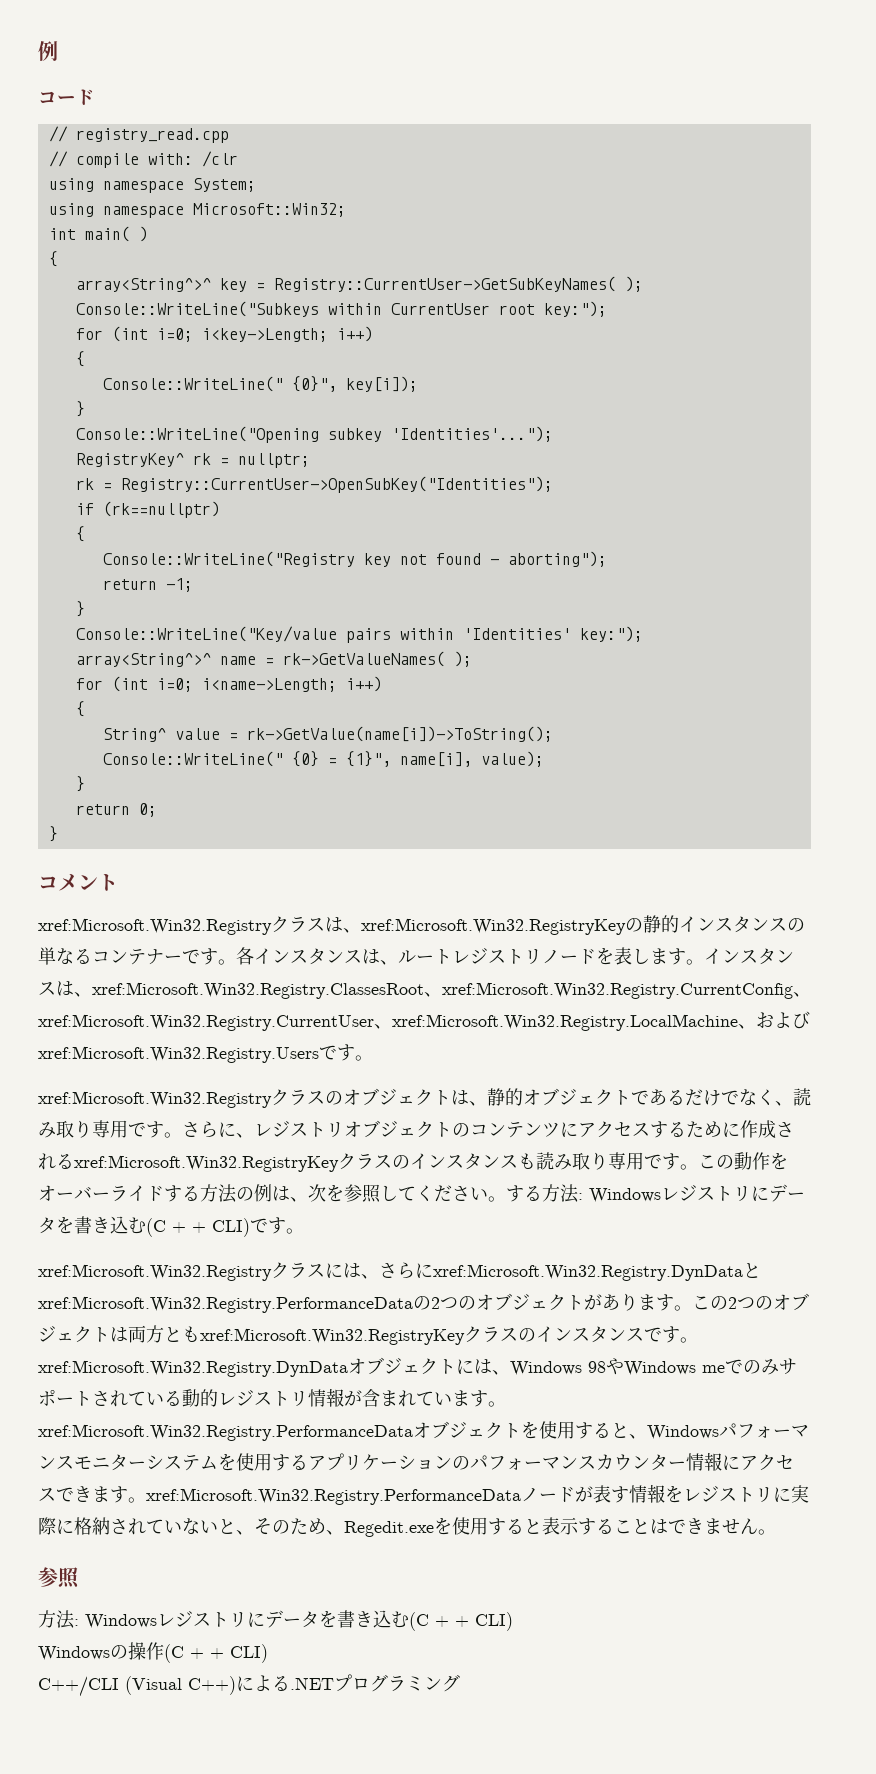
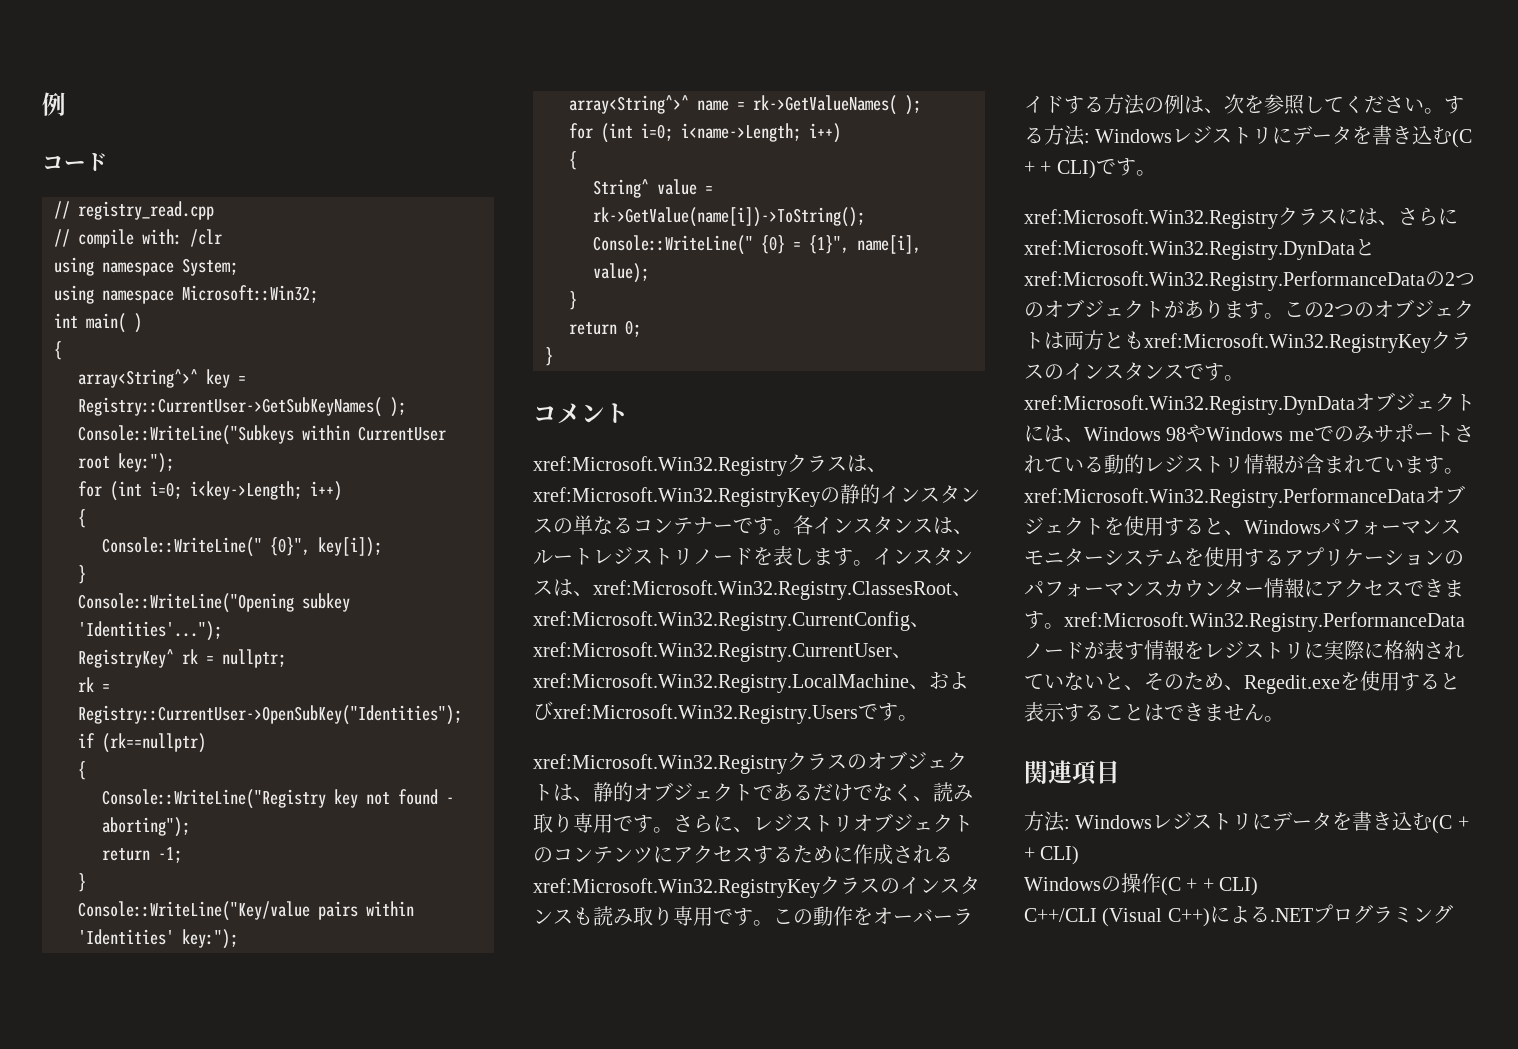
[38,1567,80,1589] 参照 -> [1024,760,1120,785] 関連項目

